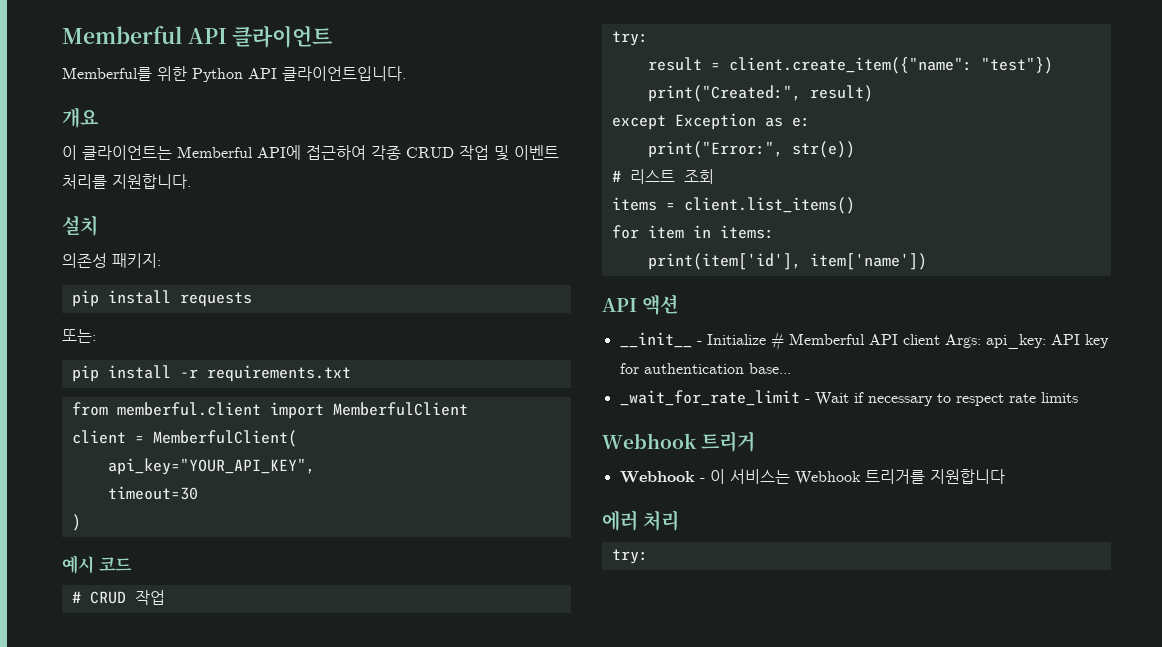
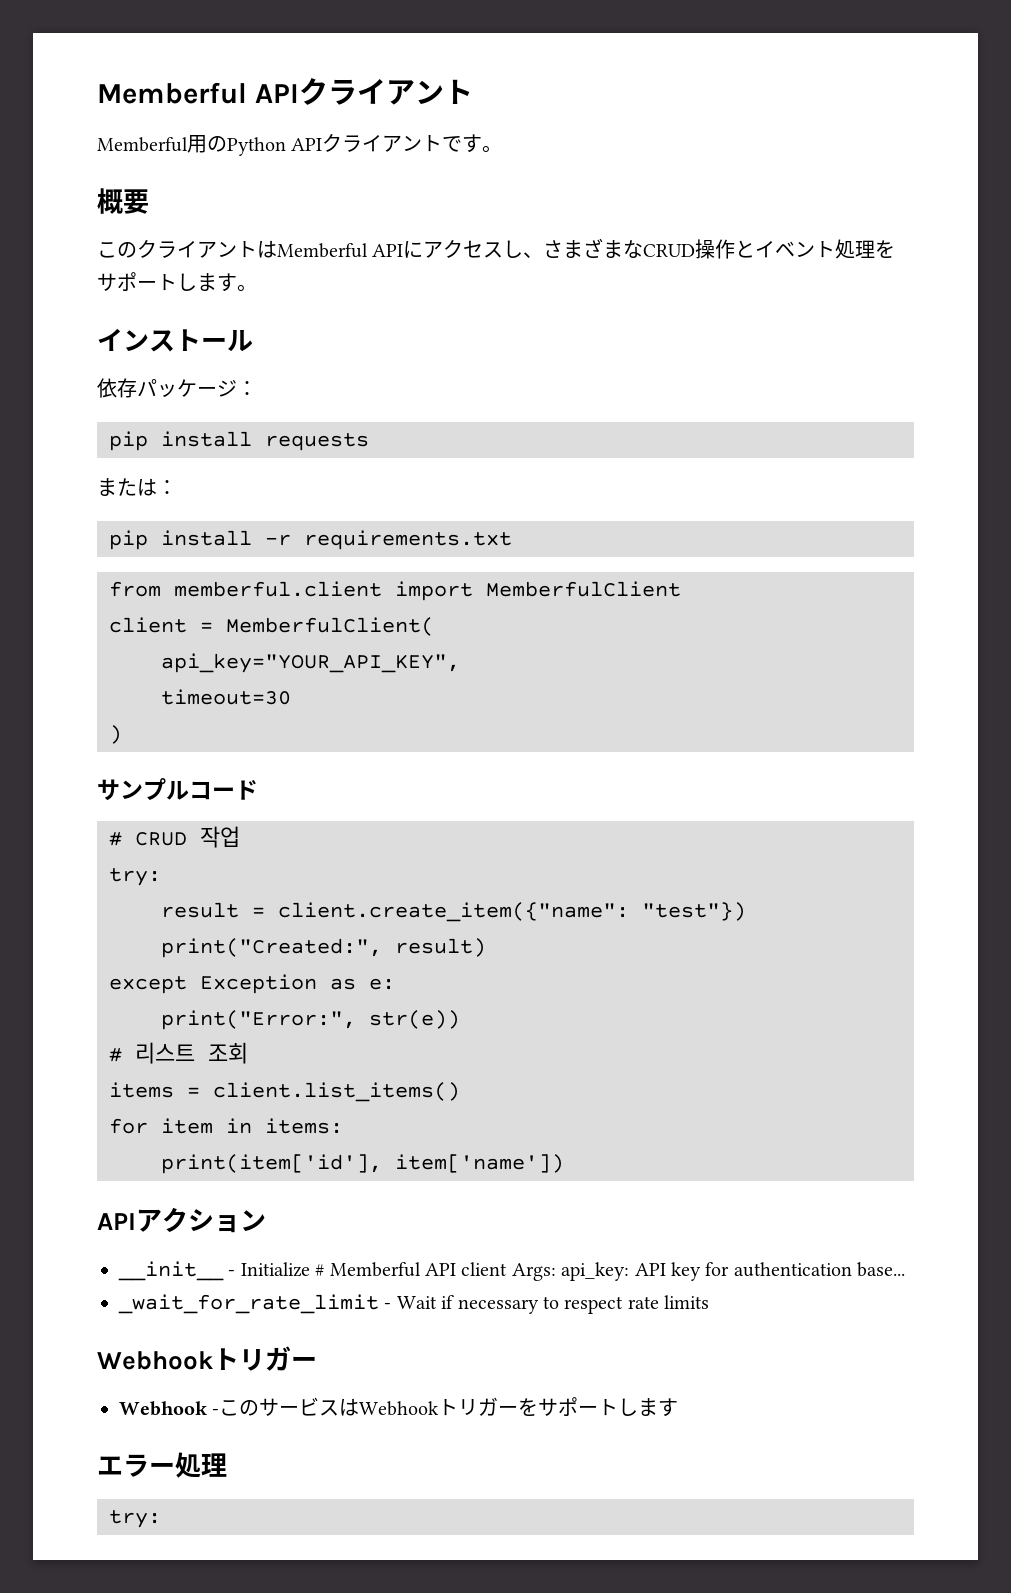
[62,25,333,48] [62,66,406,82] [62,107,99,128] [62,145,559,161] [62,174,191,189] [62,215,98,236] [62,253,161,268] Memberful API 클라이언트 // Memberful를 위한 Python API 클라이언트입니다. // 개요 // 이 클라이언트는 Memberful API에 접근하여 각종 CRUD 작업 및 이벤트 처리를 지원합니다. // 설치 // 의존성 패키지: -> [97,78,473,105] [97,133,503,156] [97,188,149,214] [97,238,896,259] [97,272,257,292] [97,328,253,352] [97,378,257,398] Memberful APIクライアント // Memberful用のPython APIクライアントです。 // 概要 // このクライアントはMemberful APIにアクセスし、さまざまなCRUD操作とイベント処理をサポートします。 // インストール // 依存パッケージ：
[62,329,96,343] 또는: -> [97,478,177,496] または：
[62,555,132,574] 예시 코드 -> [97,778,258,801] サンプルコード
[642,294,679,315] 액션 -> [136,1207,266,1233] アクション
[701,431,756,452] 트리거 -> [213,1346,317,1371] トリガー
[709,469,1005,485] [602,510,680,531] 이 서비스는 Webhook 트리거를 지원합니다 // 에러 처리 -> [219,1397,679,1417] [97,1452,227,1478] このサービスはWebhookトリガーをサポートします // エラー処理

